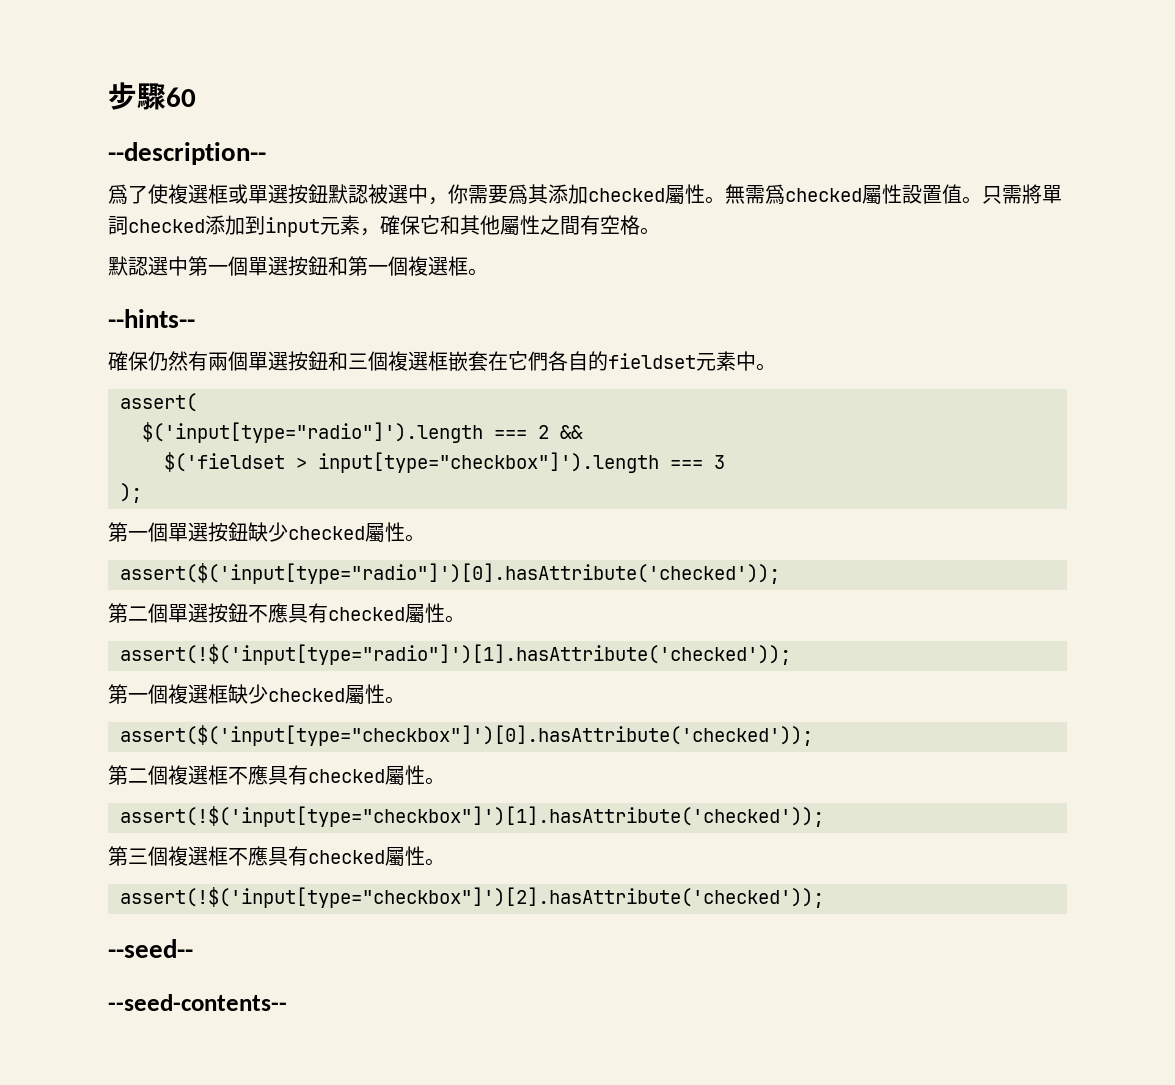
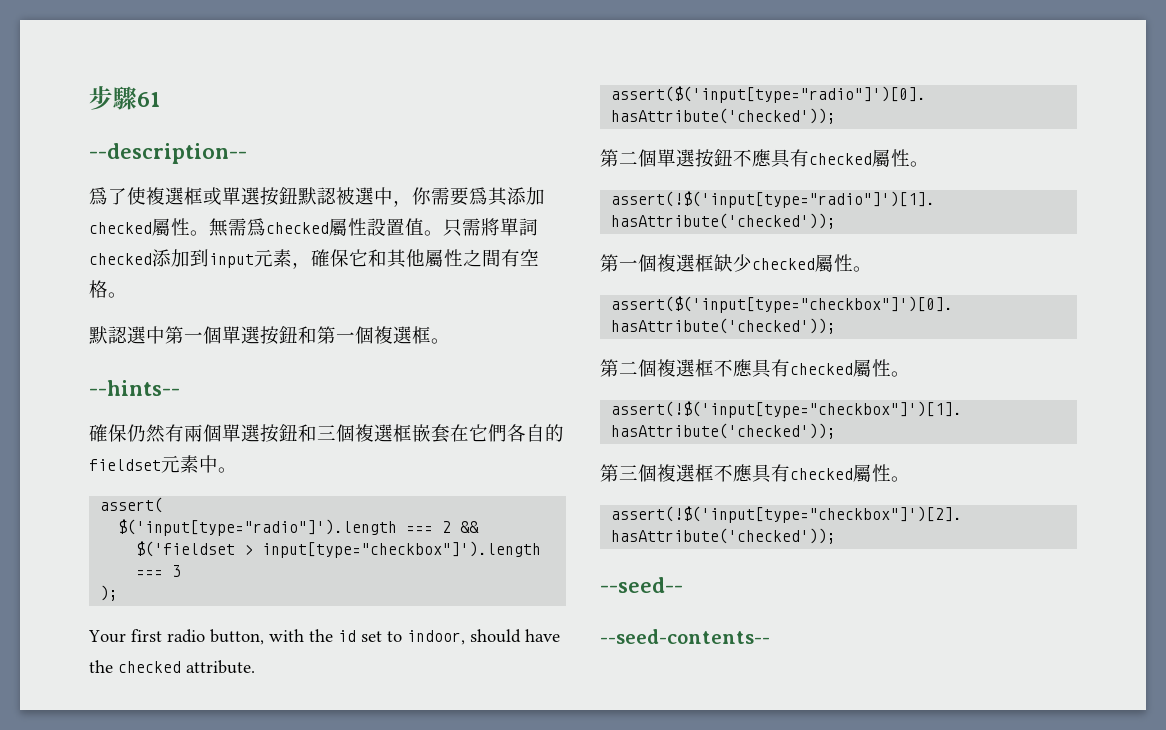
[166,87,196,107] 60 -> [137,92,160,107] 61
[108,522,425,543] 第一個單選按鈕缺少checked屬性。 -> [88,629,560,645] [89,660,255,674] Your first radio button, with the id set to indoor, should have the checked attribute.

